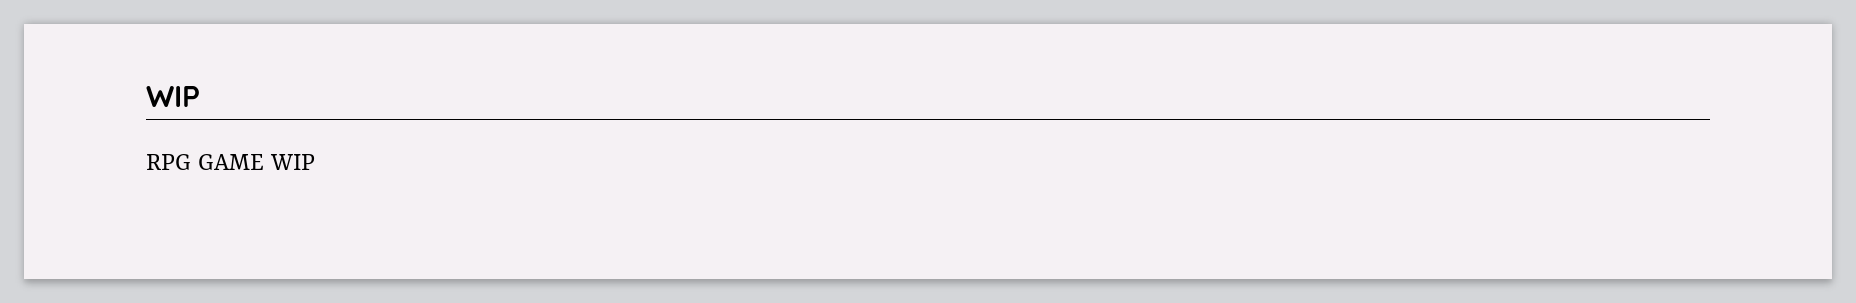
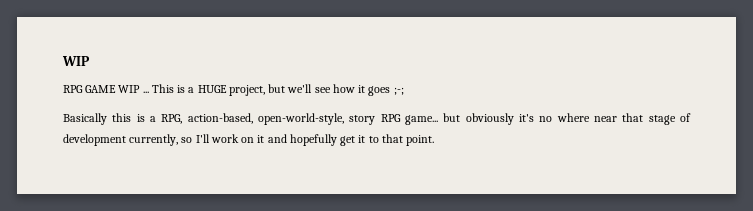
(316, 162) none -> [142,84,404,96] [63,113,691,125] [63,134,435,146] ... This is a HUGE project, but we'll see how it goes ;-; // Basically this is a RPG, action-based, open-world-style, story RPG game... but obviously it's no where near that stage of development currently, so I'll work on it and hopefully get it to that point.

